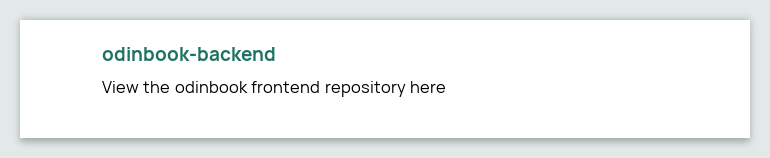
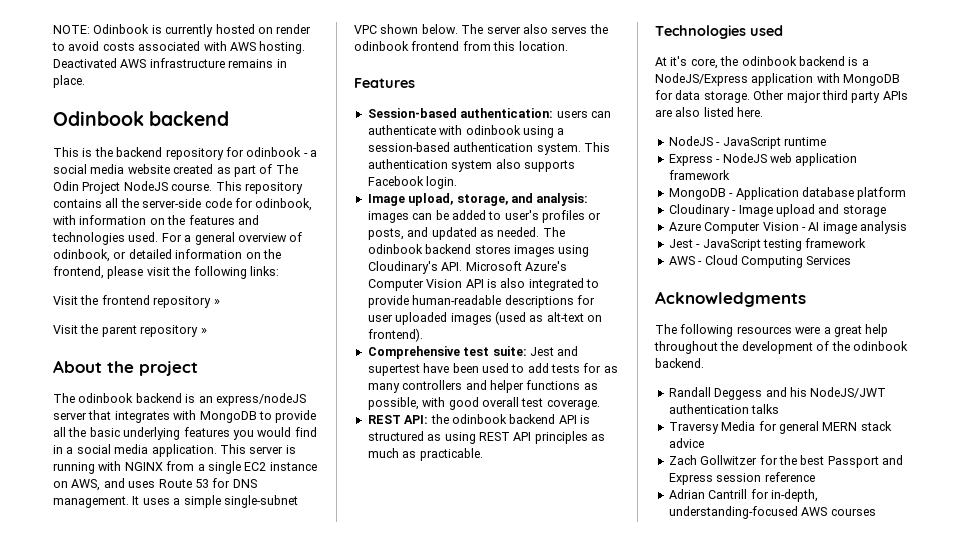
[102,47,276,61] [102,81,447,97] odinbook-backend // View the odinbook frontend repository here -> [53,24,312,37] [52,41,306,54] [53,58,287,68] [53,75,85,88] [53,111,230,126] [53,147,317,160] [53,164,298,177] [53,181,303,194] [53,198,313,211] [53,215,259,225] [52,232,303,245] [53,249,281,262] [53,266,279,279] [53,295,220,308] [53,324,207,337] [53,360,198,376] [53,393,306,406] [53,410,317,423] [53,427,317,440] [53,444,296,457] [53,461,317,474] [53,478,257,491] [53,495,298,508] [354,24,608,34] [354,41,568,51] [354,78,415,88] [367,108,611,118] [367,125,565,138] [367,142,610,155] [367,159,575,172] [367,176,458,189] [367,193,589,206] [367,210,602,223] [367,227,565,240] [367,244,590,257] [367,261,567,274] [367,278,599,291] [367,295,595,308] [367,311,602,325] [367,328,423,342] [367,346,579,359] [367,363,618,376] [367,380,598,393] [367,397,600,410] [367,414,590,424] [367,431,605,444] [367,448,483,461] [655,25,783,39] [655,56,869,69] [655,73,901,86] [655,90,908,103] [655,107,764,117] [668,136,826,149] [668,153,858,166] [668,170,730,180] [668,187,907,200] [668,204,886,217] [668,221,907,234] [668,238,867,251] [668,255,852,268] [655,291,806,307] [655,324,889,337] [654,341,908,354] [655,358,704,368] [668,387,887,400] [668,404,780,414] [668,421,892,434] [668,438,704,448] [668,455,903,468] [668,472,815,485] [668,489,818,502] [668,506,876,519] NOTE: Odinbook is currently hosted on render to avoid costs associated with AWS hosting. Deactivated AWS infrastructure remains in place. // Odinbook backend // This is the backend repository for odinbook - a social media website created as part of The Odin Project NodeJS course. This repository contains all the server-side code for odinbook, with information on the features and technologies used. For a general overview of odinbook, or detailed information on the frontend, please visit the following links: // Visit the frontend repository » // Visit the parent repository » // About the project // The odinbook backend is an express/nodeJS server that integrates with MongoDB to provide all the basic underlying features you would find in a social media application. This server is running with NGINX from a single EC2 instance on AWS, and uses Route 53 for DNS management. It uses a simple single-subnet VPC shown below. The server also serves the odinbook frontend from this location. // Features // Session-based authentication: users can authenticate with odinbook using a session-based authentication system. This authentication system also supports Facebook login. // Image upload, storage, and analysis: images can be added to user's profiles or posts, and updated as needed. The odinbook backend stores images using Cloudinary's API. Microsoft Azure's Computer Vision API is also integrated to provide human-readable descriptions for user uploaded images (used as alt-text on frontend). // Comprehensive test suite: Jest and supertest have been used to add tests for as many controllers and helper functions as possible, with good overall test coverage. // REST API: the odinbook backend API is structured as using REST API principles as much as practicable. // Technologies used // At it's core, the odinbook backend is a NodeJS/Express application with MongoDB for data storage. Other major third party APIs are also listed here. // NodeJS - JavaScript runtime // Express - NodeJS web application framework // MongoDB - Application database platform // Cloudinary - Image upload and storage // Azure Computer Vision - AI image analysis // Jest - JavaScript testing framework // AWS - Cloud Computing Services // Acknowledgments // The following resources were a great help throughout the development of the odinbook backend. // Randall Deggess and his NodeJS/JWT authentication talks // Traversy Media for general MERN stack advice // Zach Gollwitzer for the best Passport and Express session reference // Adrian Cantrill for in-depth, understanding-focused AWS courses

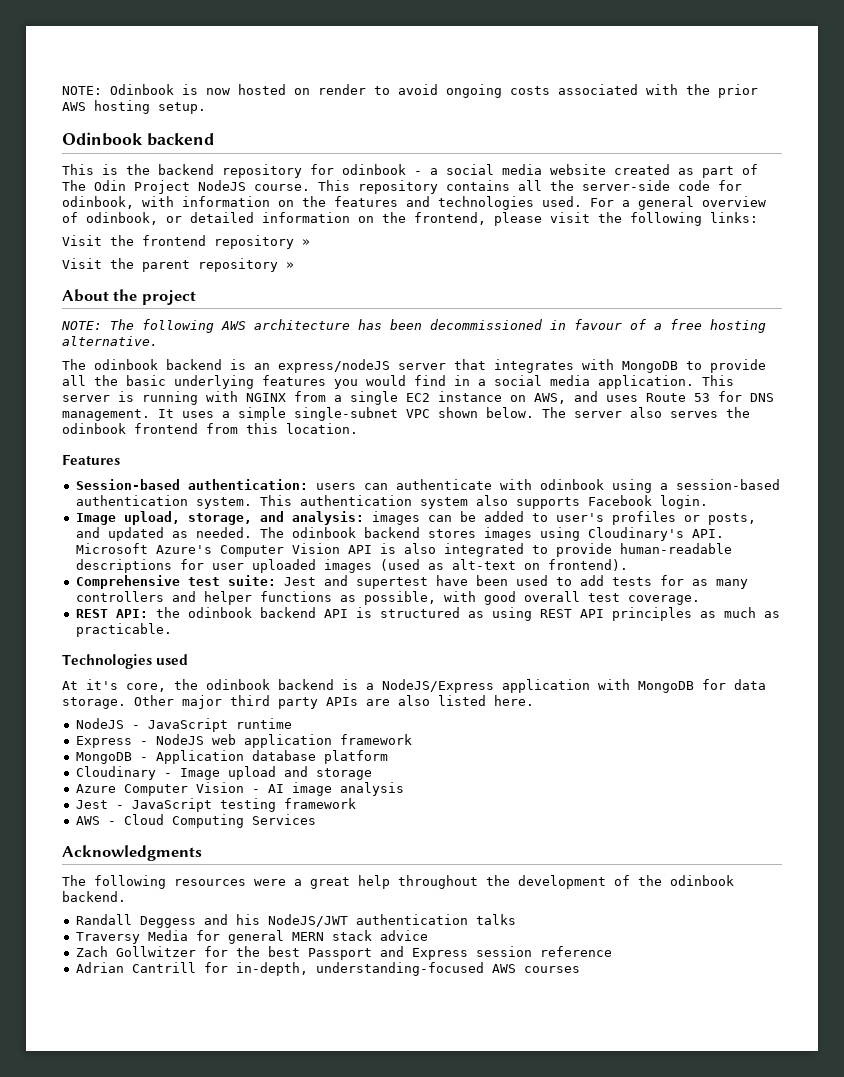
[165,24,214,37] currently -> [206,88,230,95] now
(100, 46) none -> [446,84,502,98] ongoing
[229,41,306,54] [53,58,287,68] [53,75,85,88] AWS hosting. Deactivated AWS infrastructure remains in place. -> [686,84,758,98] [62,100,206,114] the prior AWS hosting setup.
(198, 368) none -> [61,319,766,333] [62,336,158,346] // NOTE: The following AWS architecture has been decommissioned in favour of a free hosting alternative.

